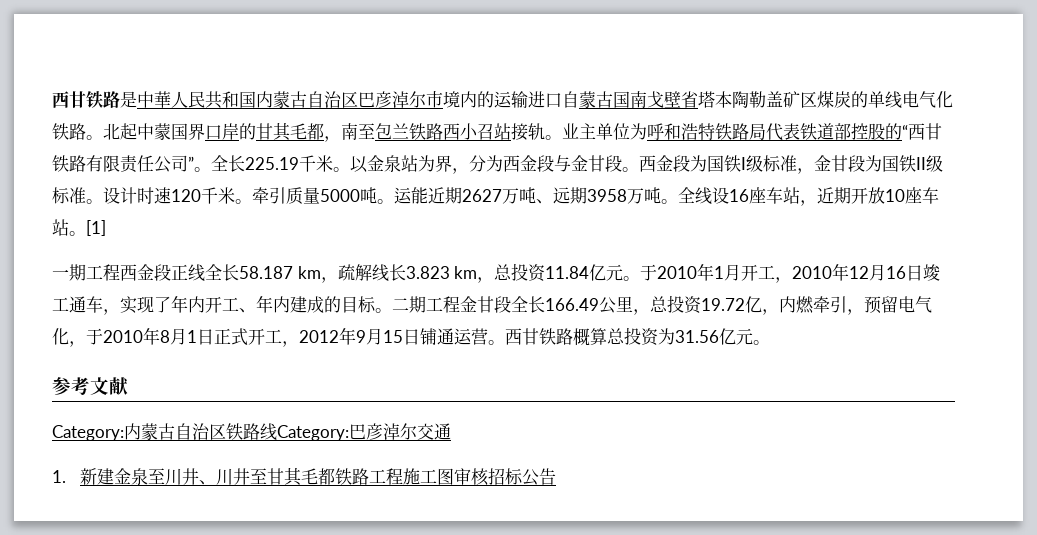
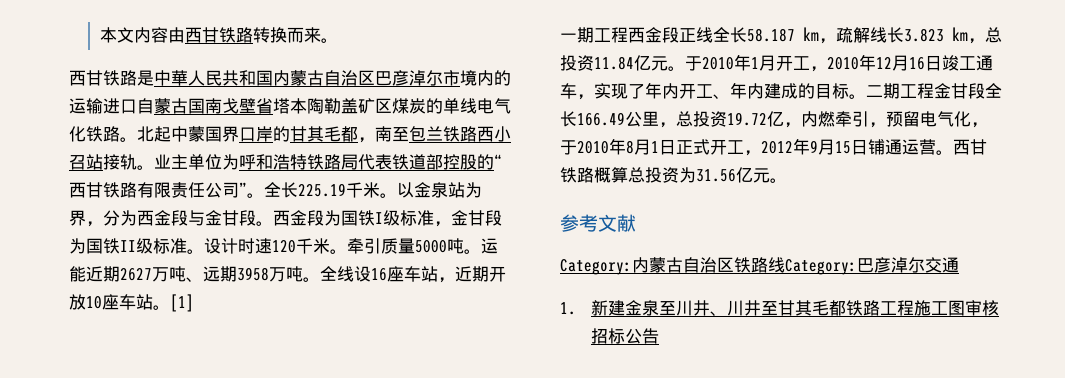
(52, 99) none -> [99,27,338,43] 本文内容由西甘铁路转换而来。 //

